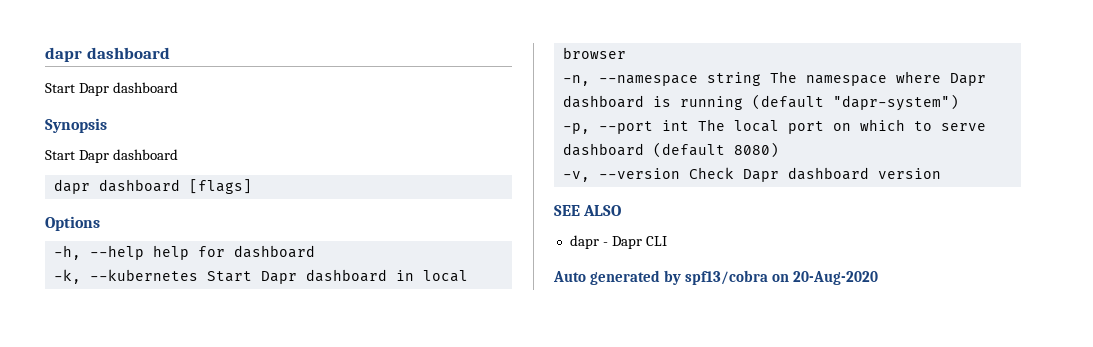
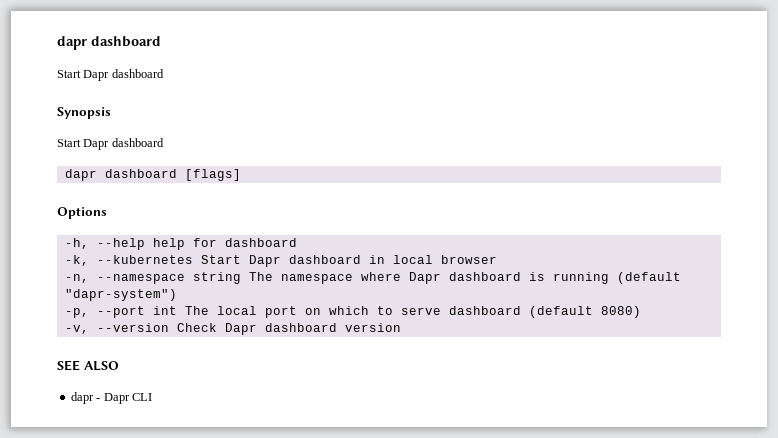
[553,270,878,285] // Auto generated by spf13/cobra on 20-Aug-2020 -> (152, 397) none

